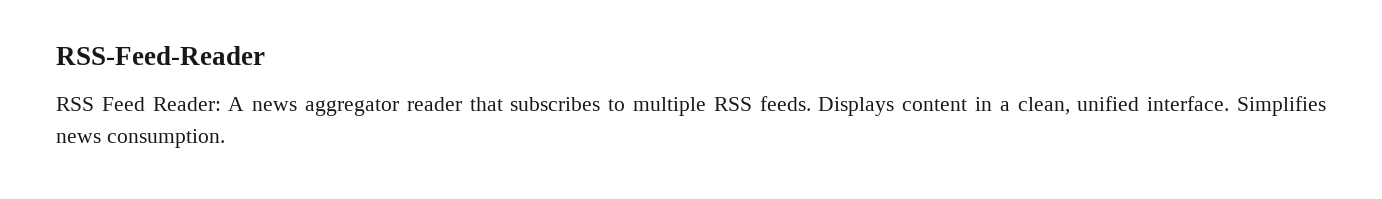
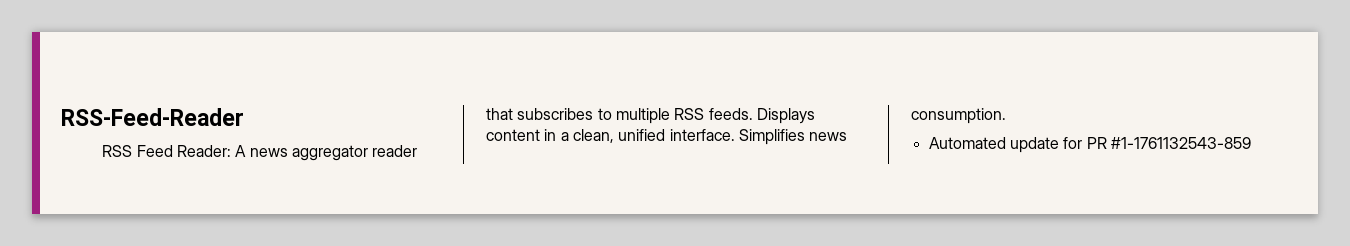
(225, 138) none -> [928,137,1251,153] // Automated update for PR #1-1761132543-859

